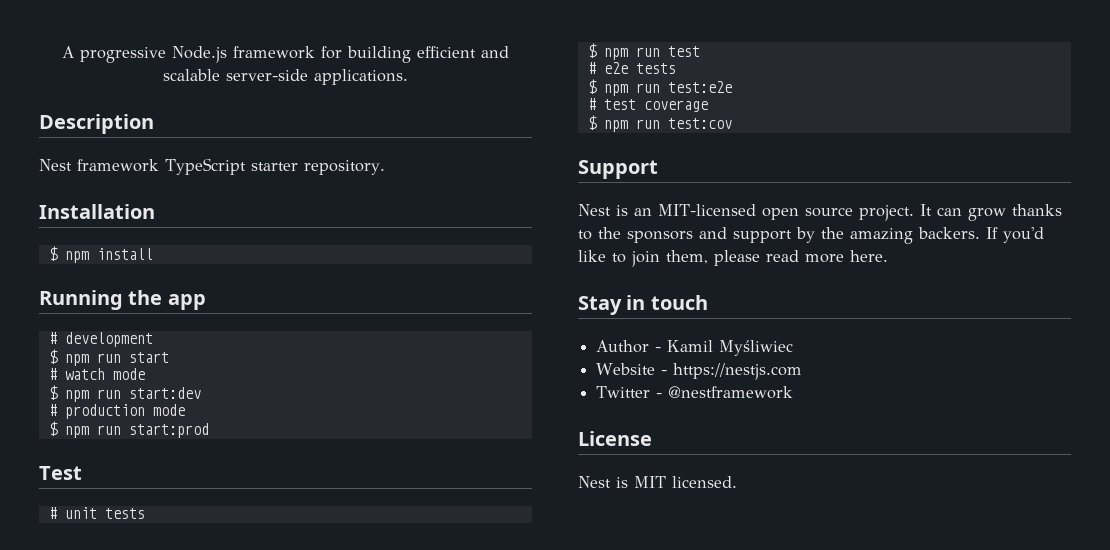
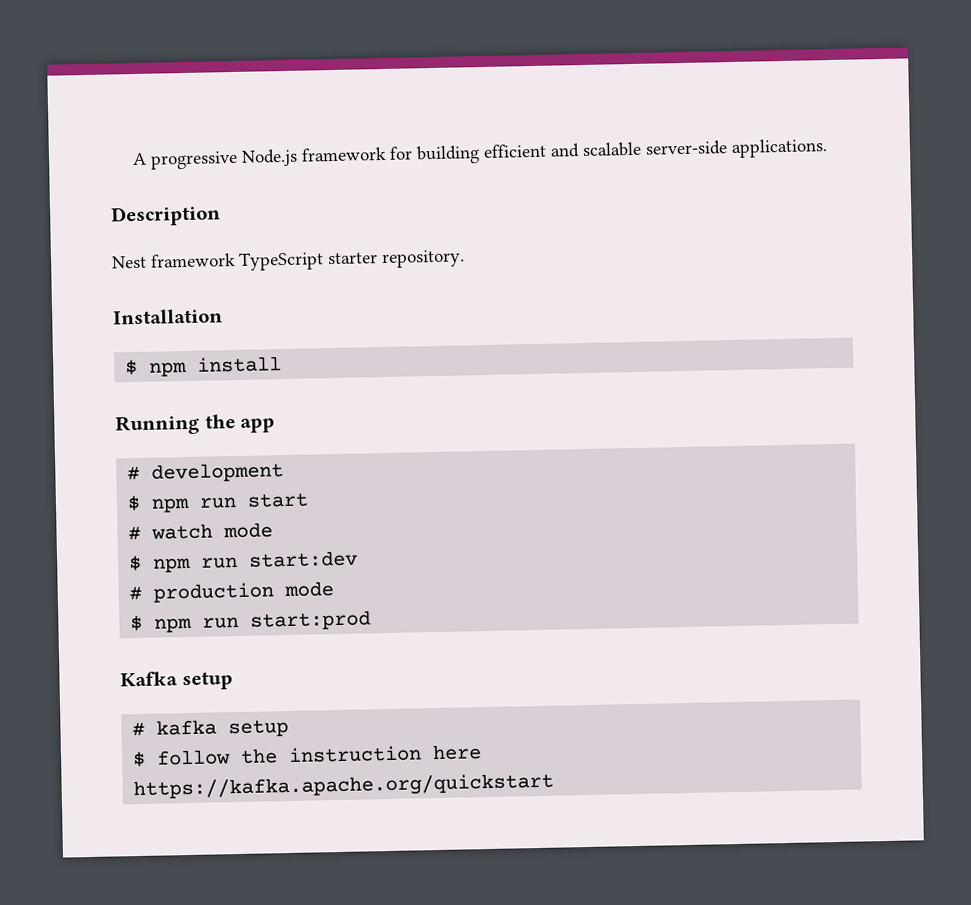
[39,466,82,480] [48,507,145,519] [587,43,700,60] [587,62,676,74] [587,79,732,96] [587,98,708,112] [587,115,732,132] [578,160,658,179] [578,204,1062,221] [578,227,1044,244] [578,250,888,267] [578,295,708,315] [596,340,794,356] [596,363,803,380] [596,386,794,399] [578,431,652,446] [578,476,737,488] Test // # unit tests // $ npm run test // # e2e tests // $ npm run test:e2e // # test coverage // $ npm run test:cov // Support // Nest is an MIT-licensed open source project. It can grow thanks to the sponsors and support by the amazing backers. If you'd like to join them, please read more here. // Stay in touch // Author - Kamil Myśliwiec // Website - https://nestjs.com // Twitter - @nestframework // License // Nest is MIT licensed. -> [120,671,233,691] [132,718,290,738] [132,744,483,768] [133,772,555,801] Kafka setup // # kafka setup // $ follow the instruction here https://kafka.apache.org/quickstart

